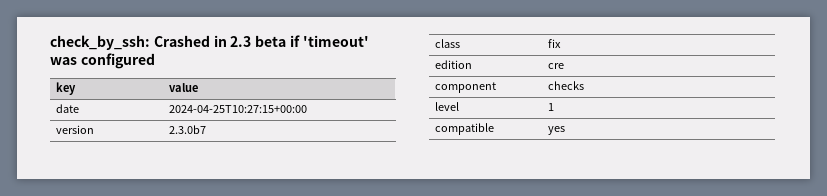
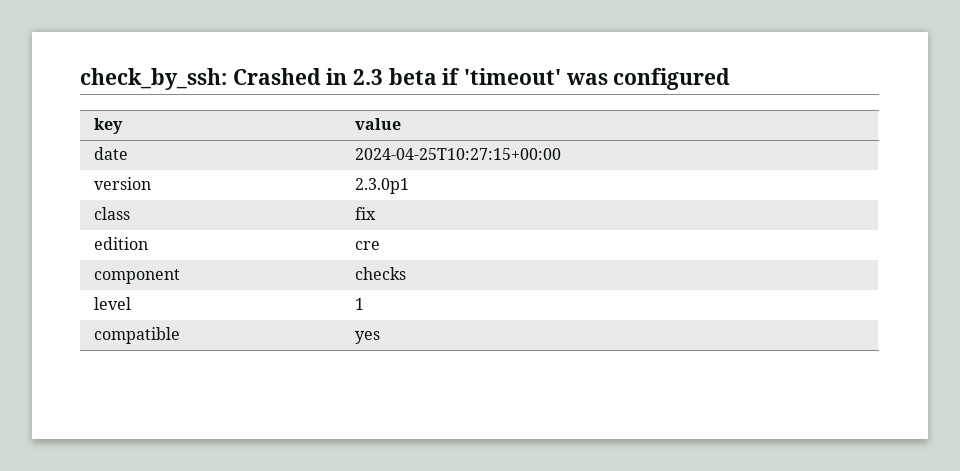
[169,125,207,134] 2.3.0b7 -> [354,178,409,194] 2.3.0p1

